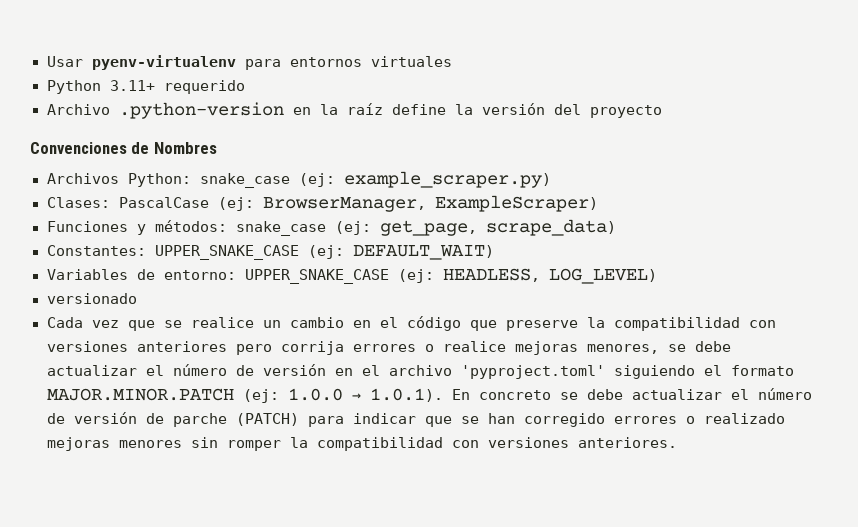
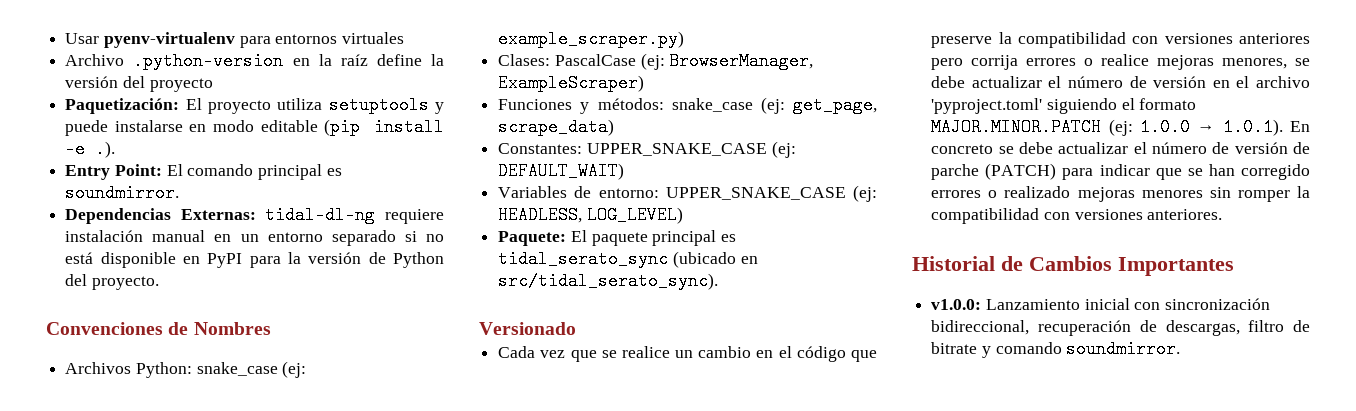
[46,80,245,94] // Python 3.11+ requerido -> (405, 38) none
(662, 111) none -> [65,96,444,114] [65,118,444,136] [65,140,116,158] [65,164,342,180] [65,184,180,202] [65,206,444,224] [65,230,444,246] [65,252,444,268] [65,274,159,290] // Paquetización: El proyecto utiliza setuptools y puede instalarse en modo editable (pip install -e .). // Entry Point: El comando principal es soundmirror. // Dependencias Externas: tidal-dl-ng requiere instalación manual en un entorno separado si no está disponible en PyPI para la versión de Python del proyecto.
[46,293,137,304] versionado -> [498,230,737,246] [498,250,758,268] [498,272,719,290] [479,322,576,335] Paquete: El paquete principal es tidal_serato_sync (ubicado en src/tidal_serato_sync). // Versionado
(677, 442) none -> [912,256,1234,276] [931,298,1271,310] [931,320,1310,336] [931,340,1181,358] // Historial de Cambios Importantes // v1.0.0: Lanzamiento inicial con sincronización bidireccional, recuperación de descargas, filtro de bitrate y comando soundmirror.

